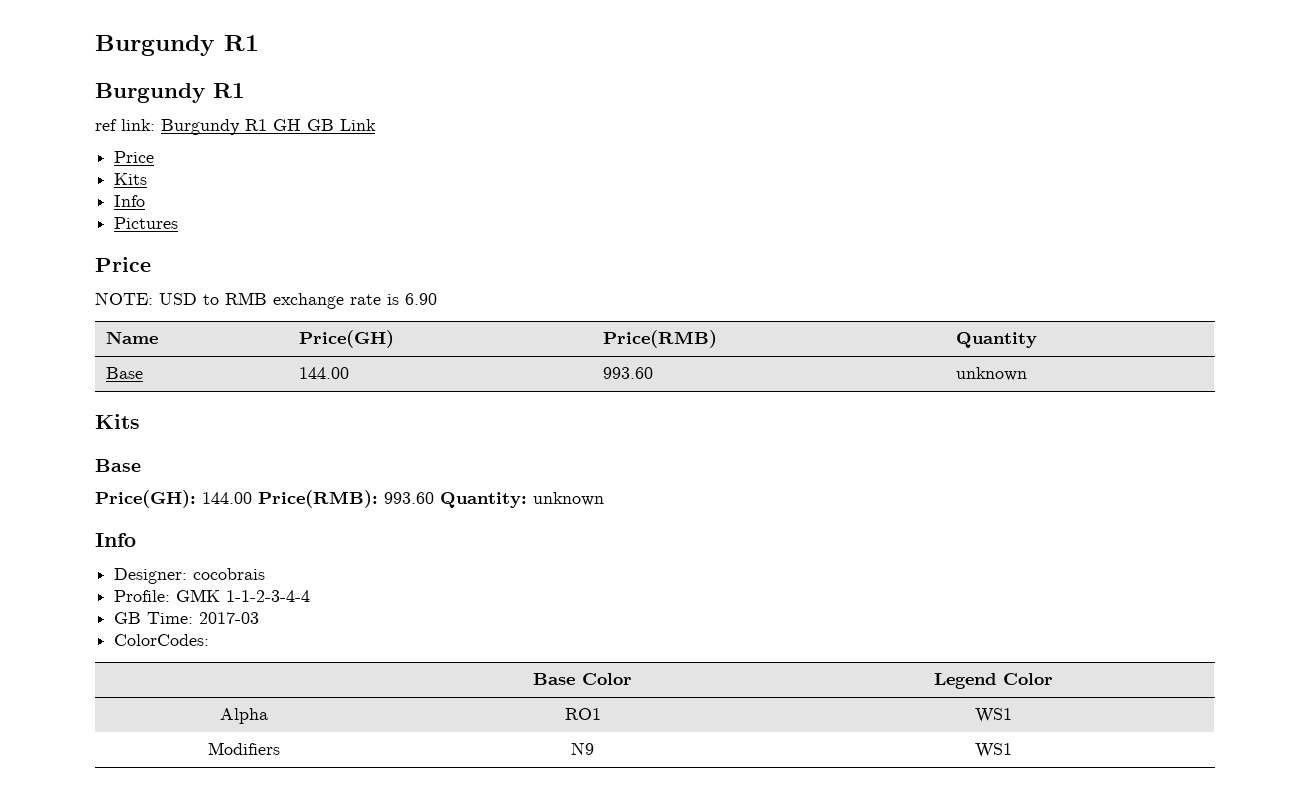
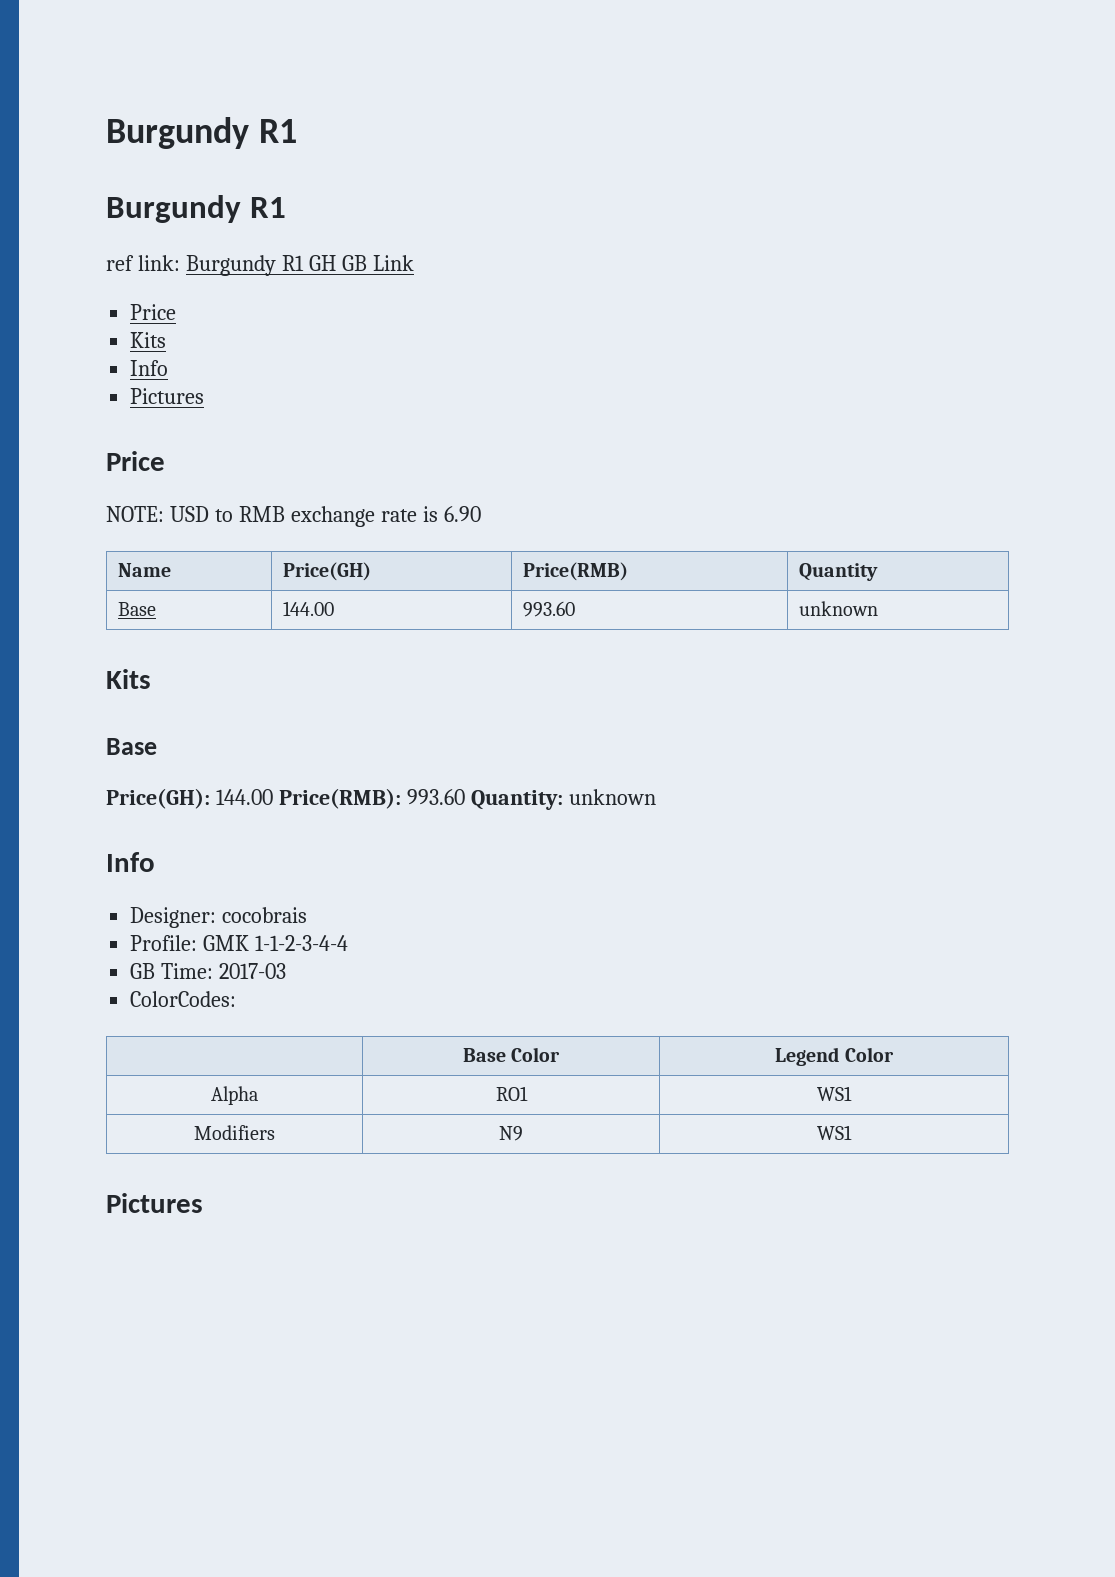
(1012, 750) none -> [106,1193,203,1213] // Pictures

